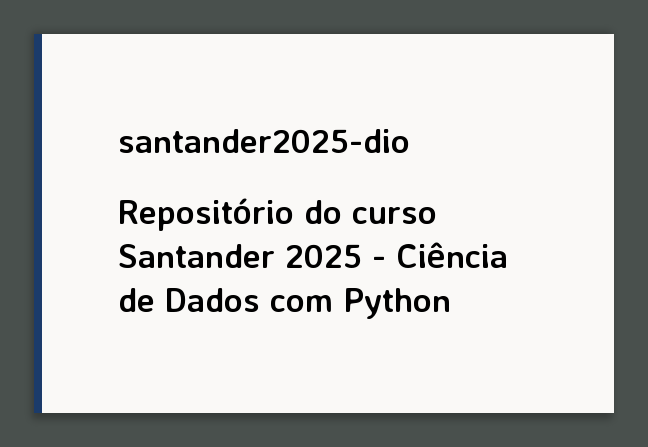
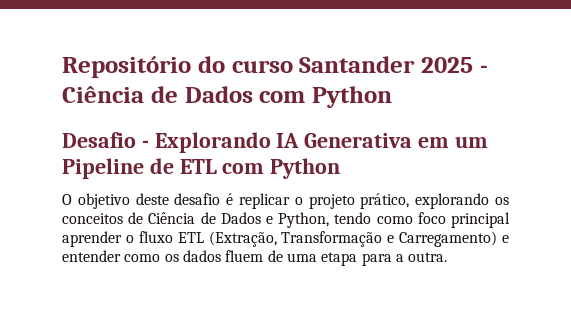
[118,129,410,153] santander2025-dio // -> (62, 67) none
(451, 303) none -> [62,132,488,153] [62,158,341,179] [62,193,510,209] [62,212,510,228] [62,231,509,247] [62,250,448,266] // Desafio - Explorando IA Generativa em um Pipeline de ETL com Python // O objetivo deste desafio é replicar o projeto prático, explorando os conceitos de Ciência de Dados e Python, tendo como foco principal aprender o fluxo ETL (Extração, Transformação e Carregamento) e entender como os dados fluem de uma etapa para a outra.

